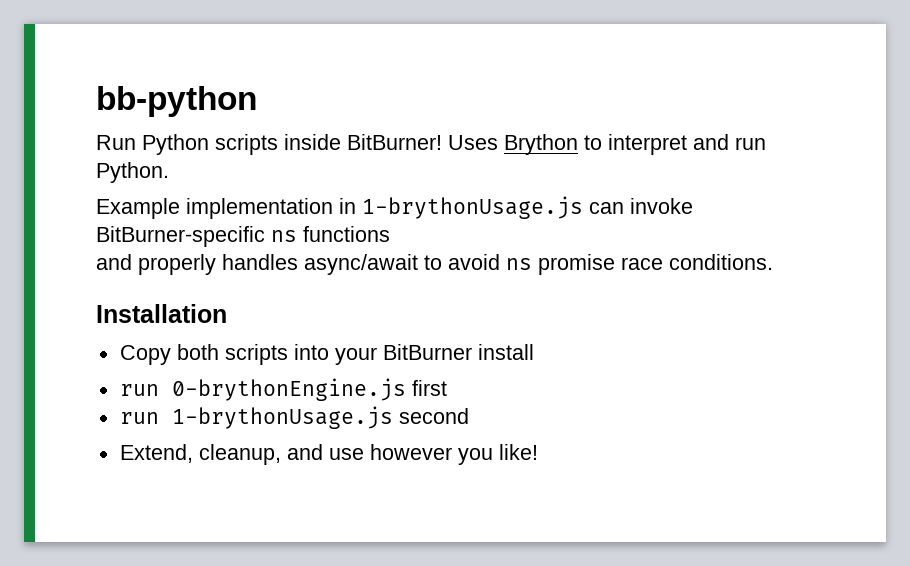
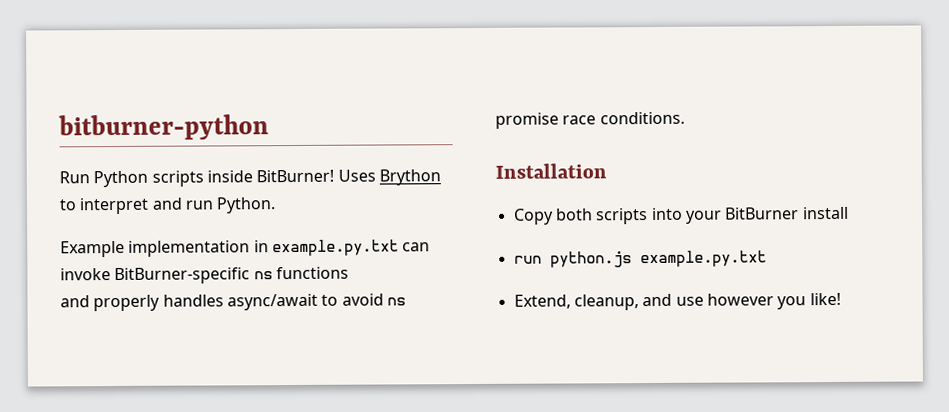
[96,86,257,117] bb-python -> [58,114,269,141] bitburner-python
[362,196,583,219] 1-brythonUsage.js -> [271,239,399,257] example.py.txt
[171,378,447,401] [119,406,469,429] 0-brythonEngine.js first // run 1-brythonUsage.js second -> [549,250,767,268] python.js example.py.txt

